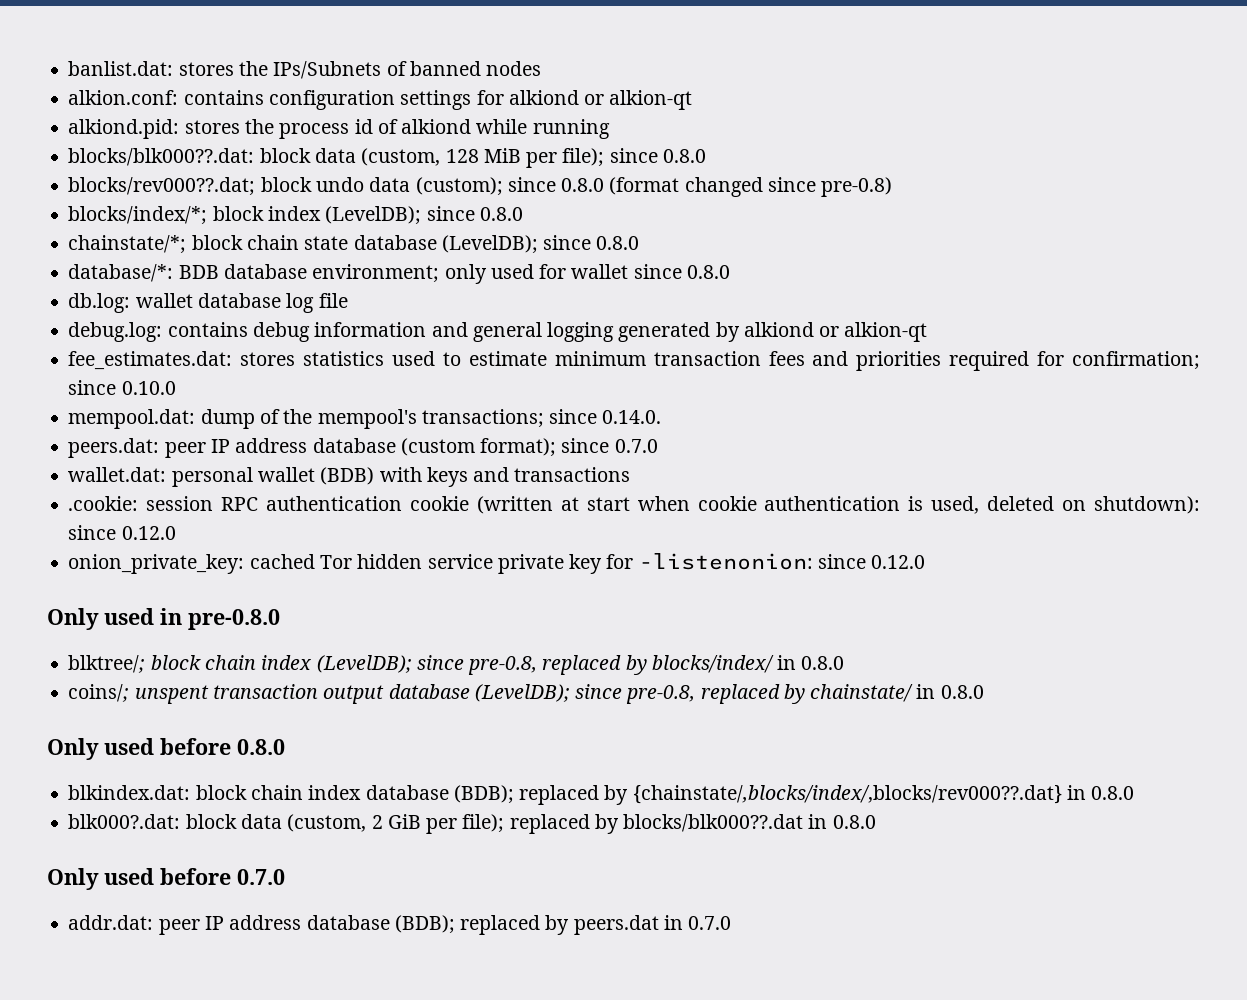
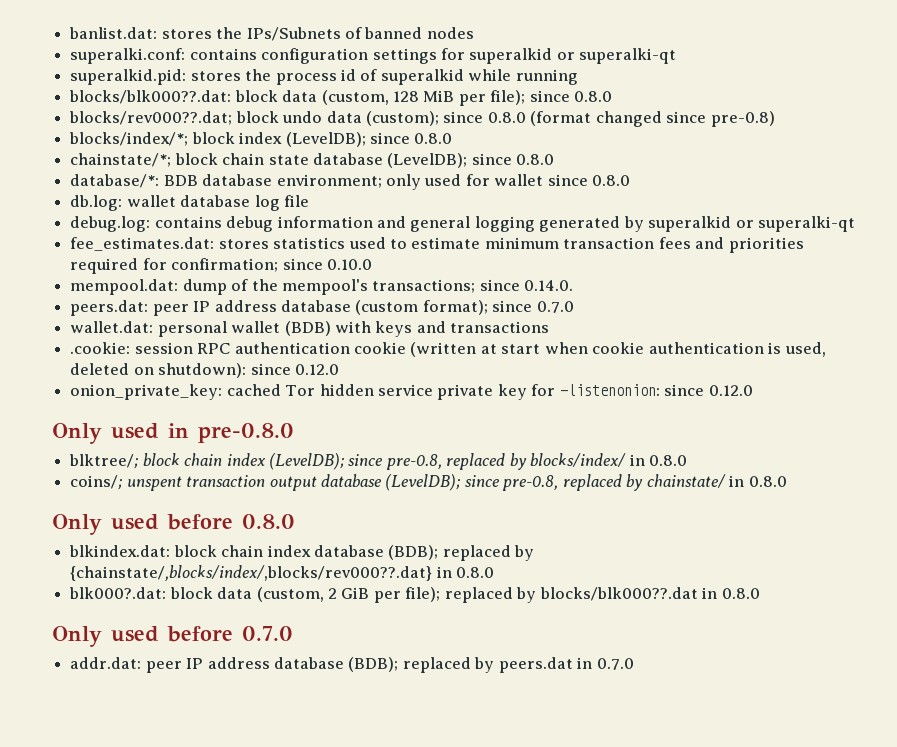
[68,90,179,105] alkion.conf: -> [70,48,186,64] superalki.conf:
[508,90,693,110] [68,119,180,139] alkiond or alkion-qt // alkiond.pid: -> [469,48,677,64] [70,69,187,85] superalkid or superalki-qt // superalkid.pid:
[401,119,472,134] alkiond -> [380,69,464,85] superalkid
[743,322,928,342] alkiond or alkion-qt -> [648,216,856,232] superalkid or superalki-qt

